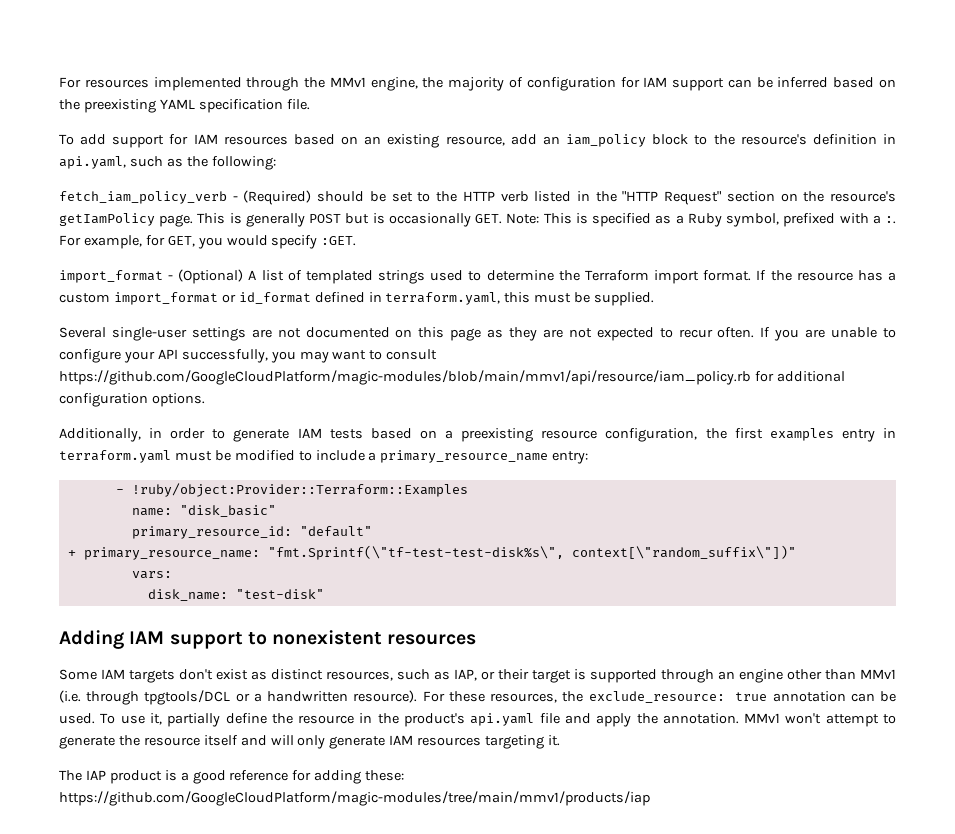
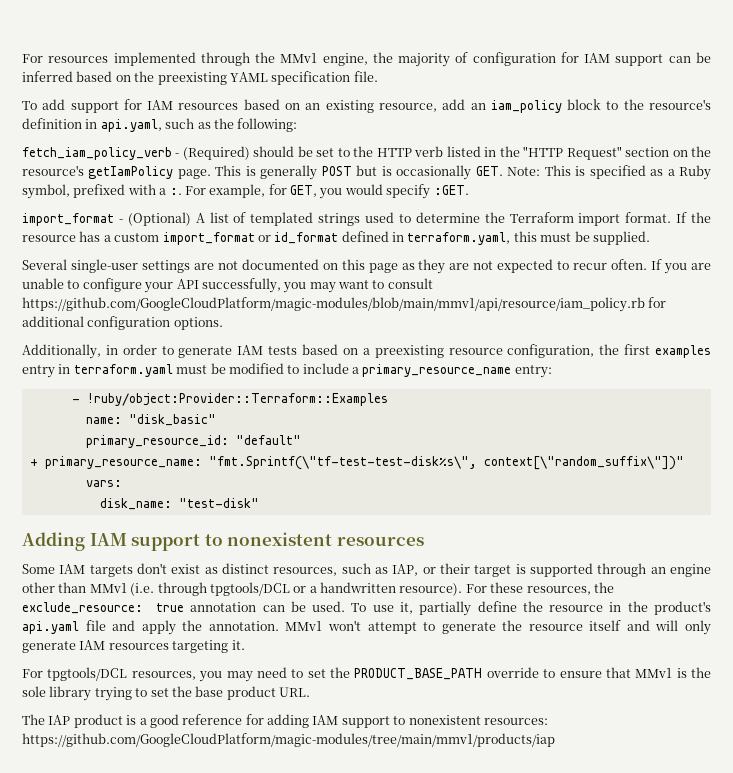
(561, 740) none -> [22,667,711,682] [22,686,310,701] // For tpgtools/DCL resources, you may need to set the PRODUCT_BASE_PATH override to ensure that MMv1 is the sole library trying to set the base product URL.
[365,770,405,781] these: -> [312,715,548,728] IAM support to nonexistent resources:

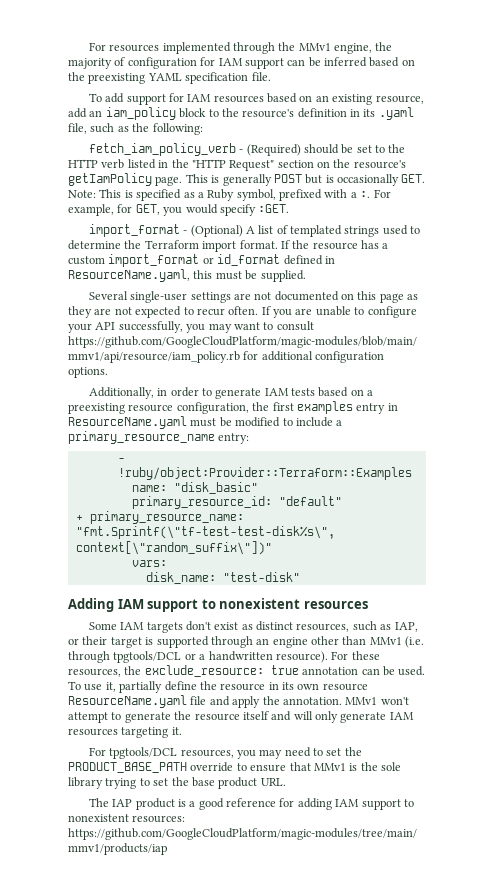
[100,119,162,132] api.yaml, -> [363,107,414,120] [68,123,87,134] its .yaml file,
[407,232,511,245] terraform.yaml, -> [68,269,190,282] ResourceName.yaml,
[73,364,173,377] terraform.yaml -> [68,416,187,429] ResourceName.yaml
[627,601,711,615] [22,621,79,634] the product's api.yaml -> [282,682,368,691] [68,695,187,708] its own resource ResourceName.yaml

